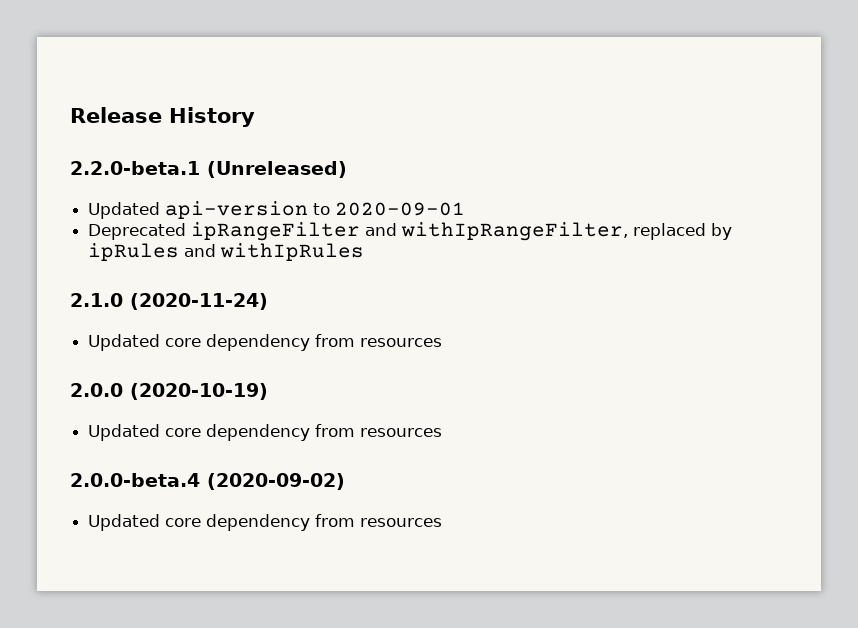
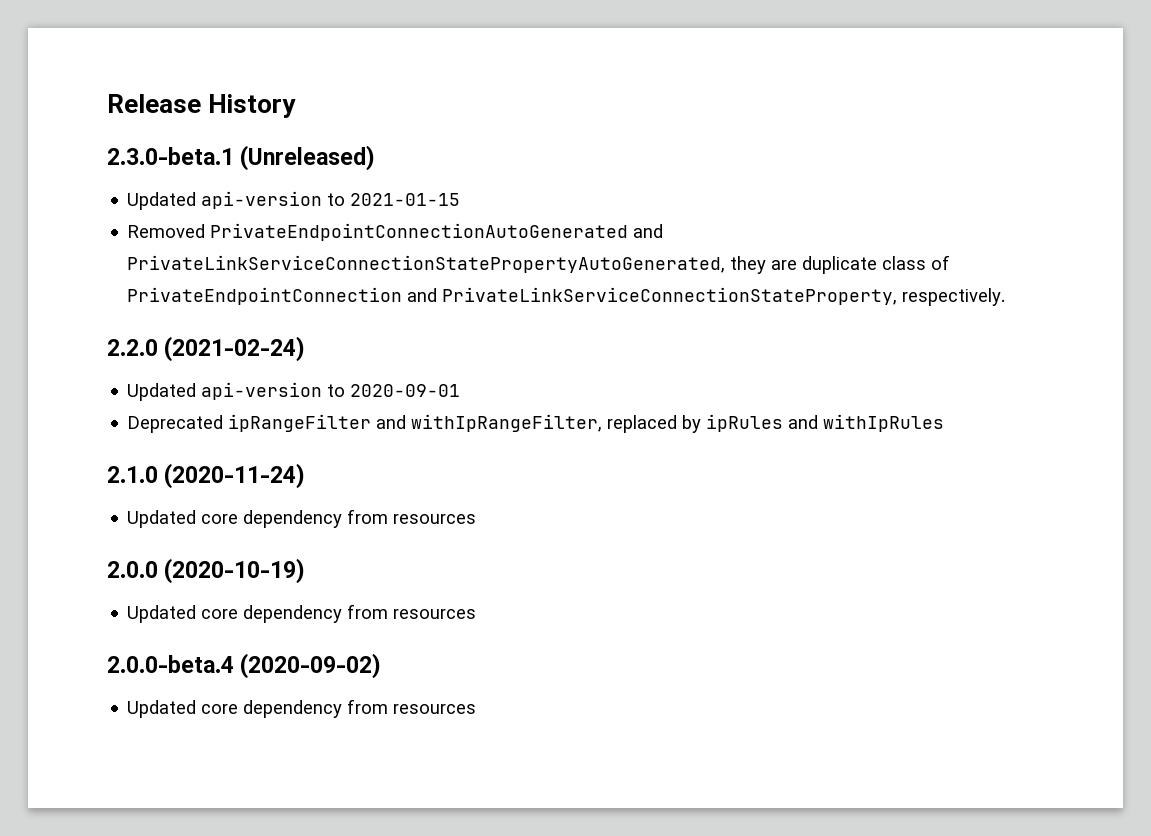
[70,161,200,175] 2.2.0-beta.1 -> [107,147,234,165] 2.3.0-beta.1
(347, 169) none -> [127,191,461,210] [127,223,664,241] [127,255,951,274] [127,287,1006,306] [107,336,306,362] // Updated api-version to 2021-01-15 // Removed PrivateEndpointConnectionAutoGenerated and PrivateLinkServiceConnectionStatePropertyAutoGenerated, they are duplicate class of PrivateEndpointConnection and PrivateLinkServiceConnectionStateProperty, respectively. // 2.2.0 (2021-02-24)

